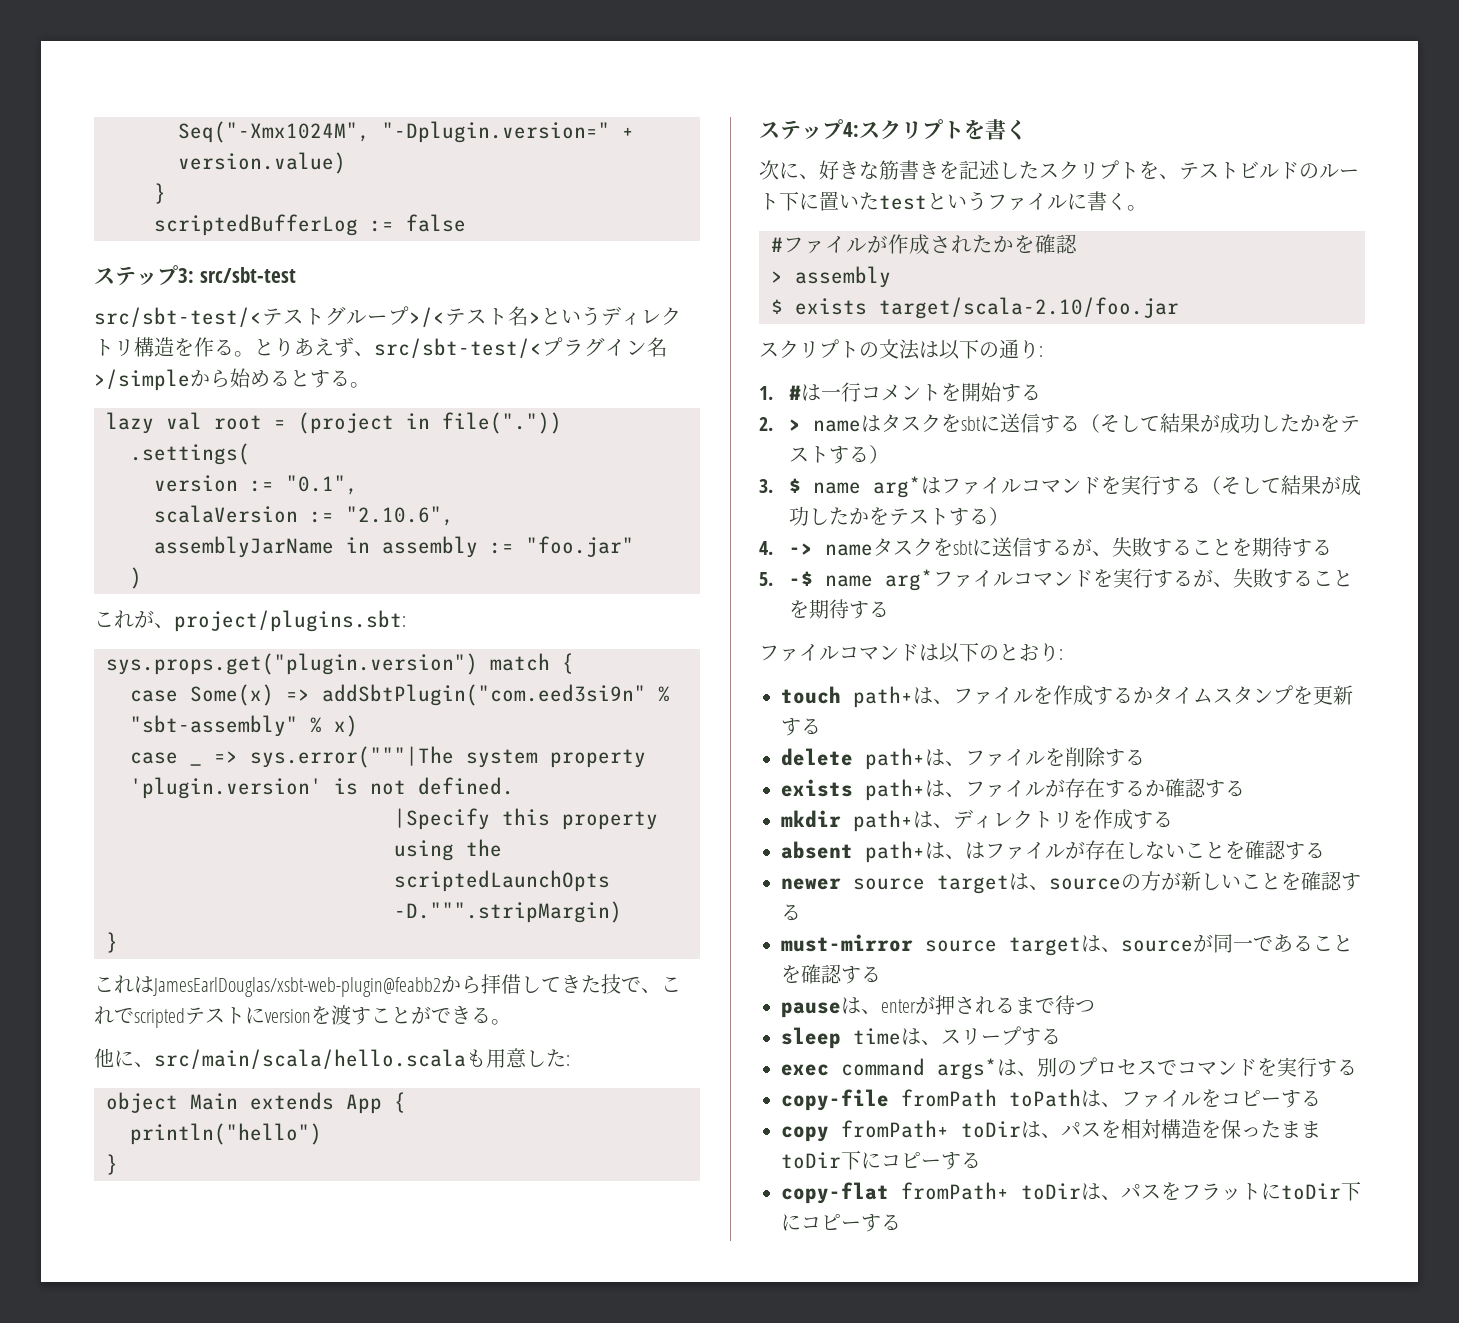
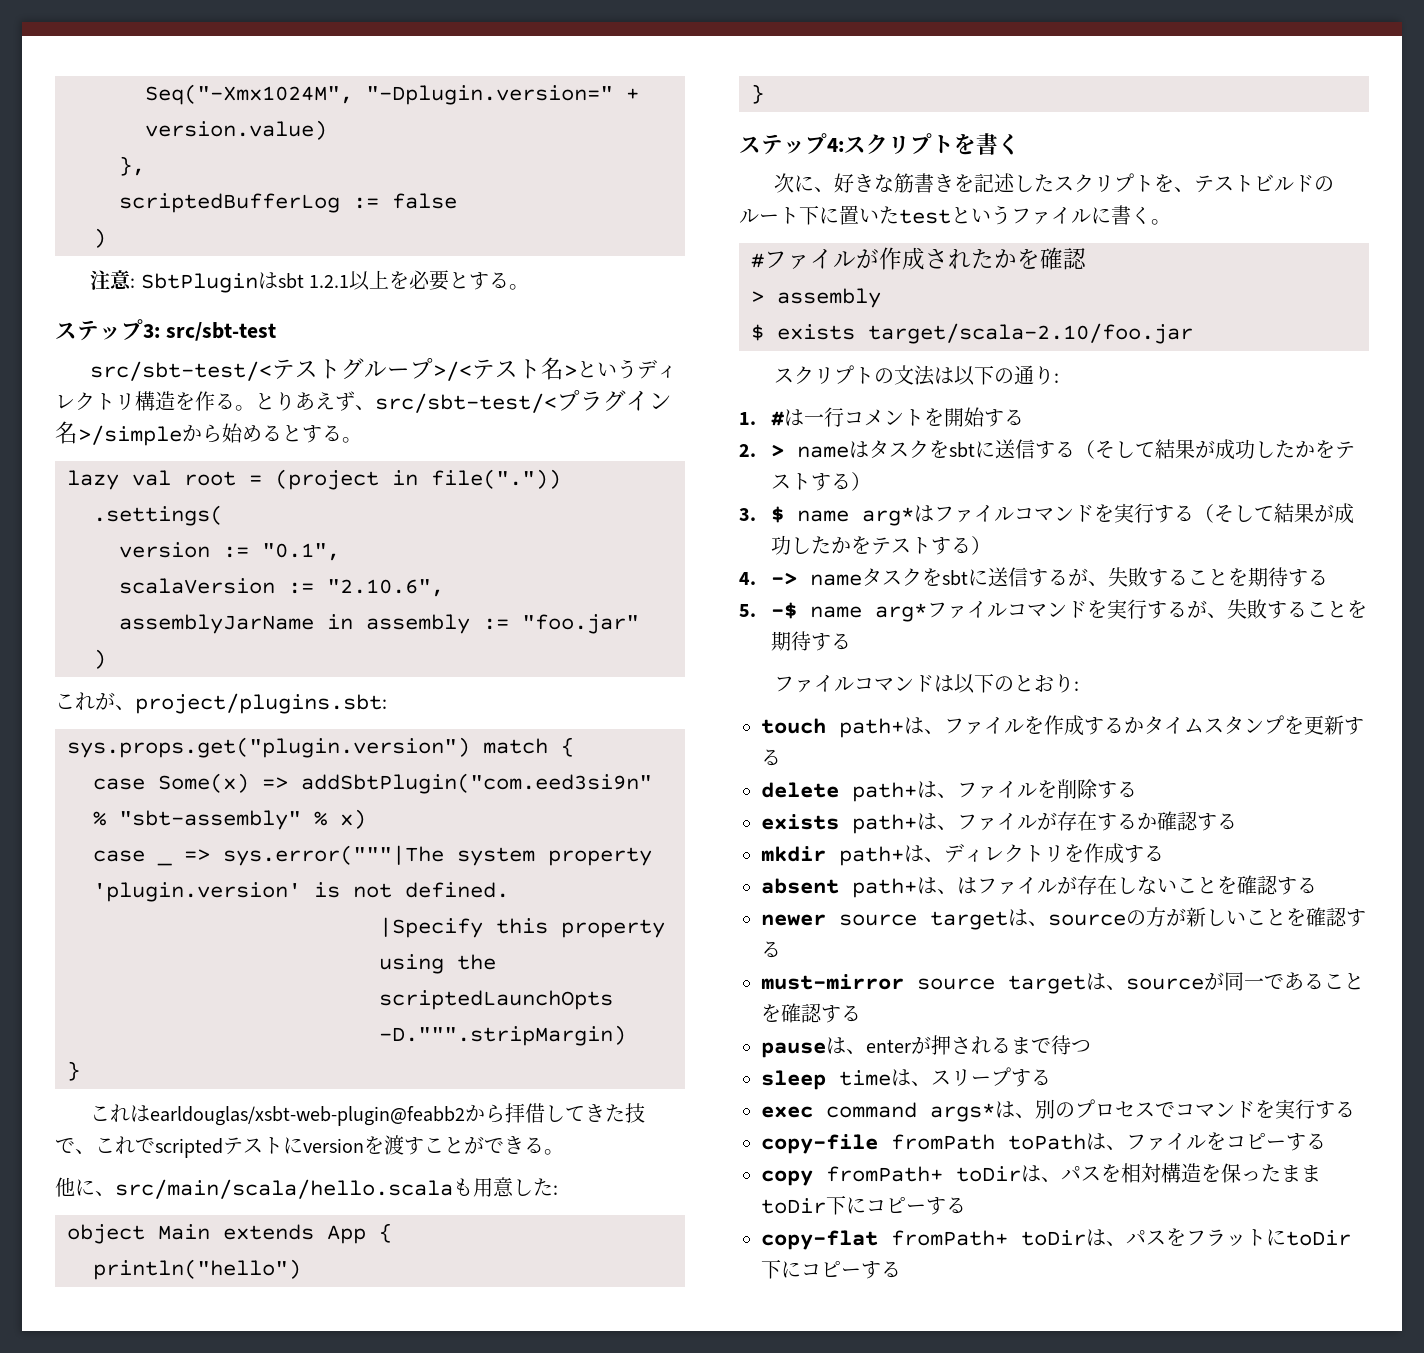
[154,183,166,204] } -> [119,156,145,176] },
(466, 223) none -> [93,228,106,248] [90,270,530,293] // ) // 注意: SbtPluginはsbt 1.2.1以上を必要とする。
[153,977,441,997] JamesEarlDouglas/xsbt-web-plugin@feabb2 -> [150,1106,466,1126] earldouglas/xsbt-web-plugin@feabb2

